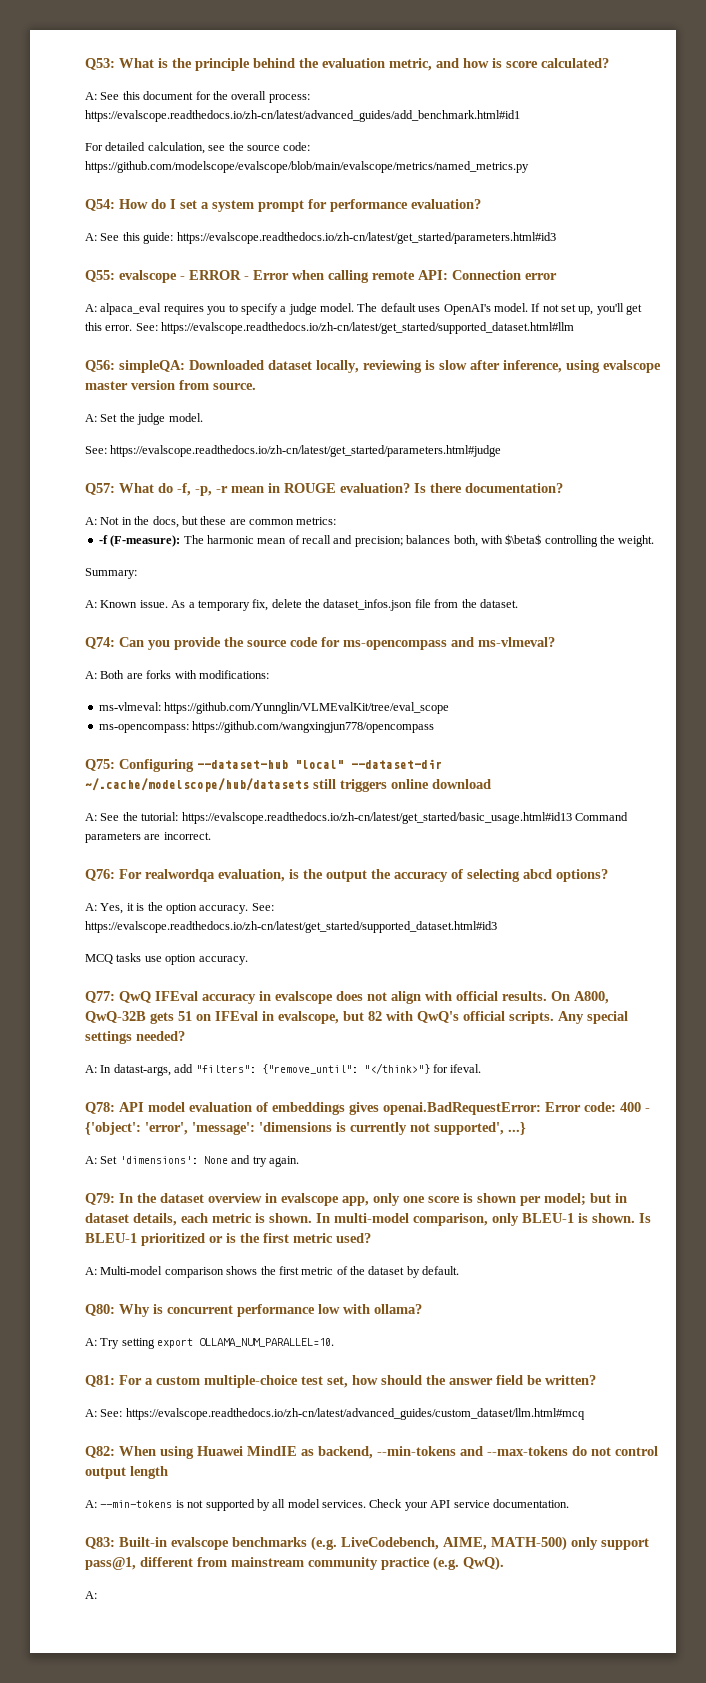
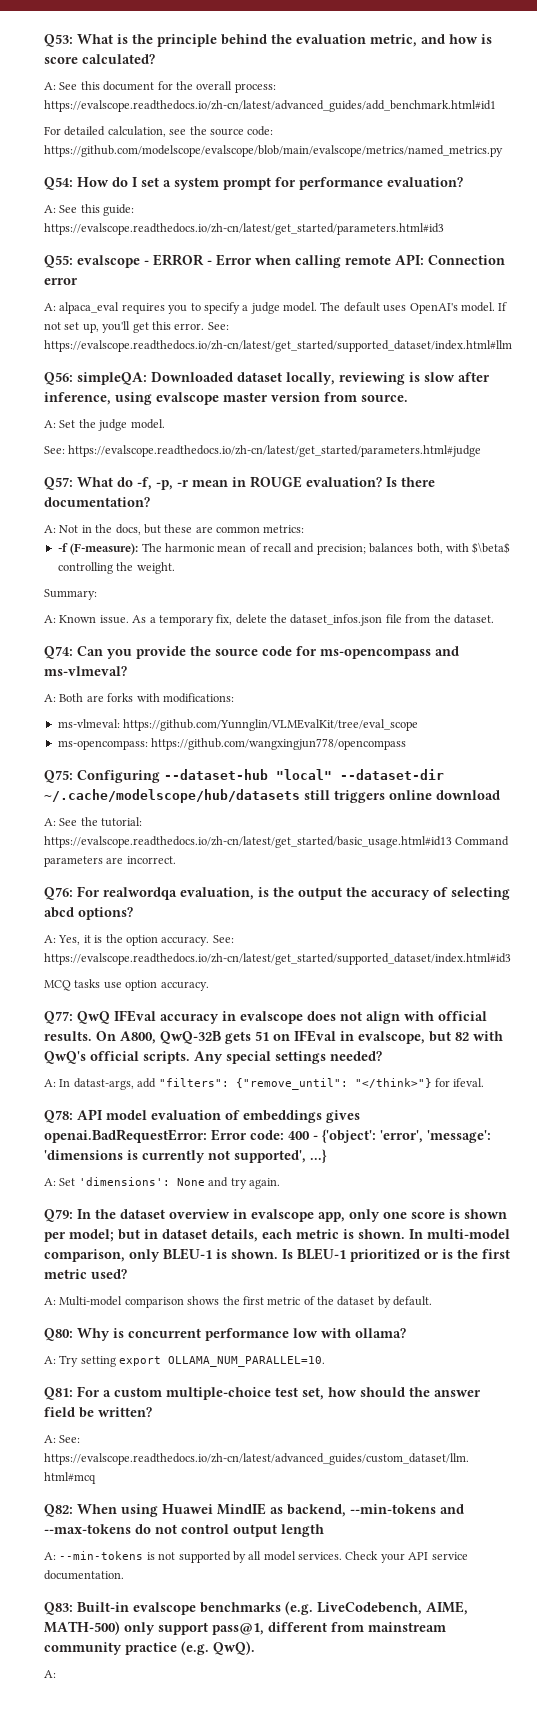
[161,322,575,334] https://evalscope.readthedocs.io/zh-cn/latest/get_started/supported_dataset.html#llm -> [44,340,512,352] https://evalscope.readthedocs.io/zh-cn/latest/get_started/supported_dataset/index.html#llm
[85,921,497,933] https://evalscope.readthedocs.io/zh-cn/latest/get_started/supported_dataset.html#id3 -> [44,953,511,965] https://evalscope.readthedocs.io/zh-cn/latest/get_started/supported_dataset/index.html#id3

